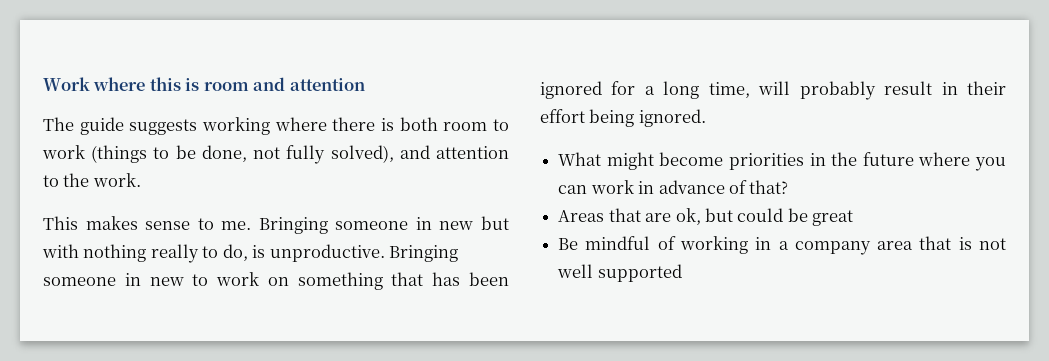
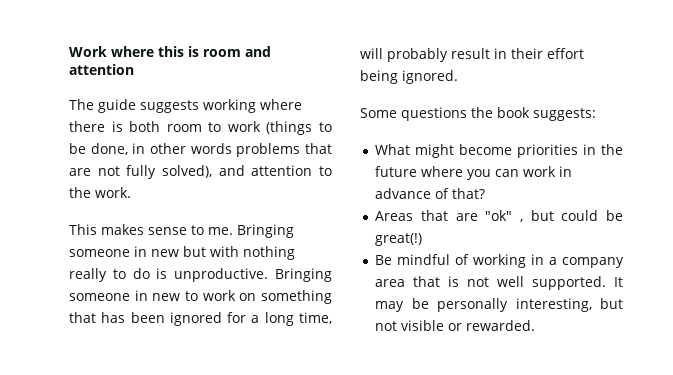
(247, 153) none -> [132,143,332,157] [69,168,91,176] in other words problems that are
[222,244,248,261] do, -> [132,268,150,279] do
(706, 118) none -> [360,107,596,121] // Some questions the book suggests:
[675,208,701,225] ok, -> [485,210,524,222] "ok" ,
[812,210,854,226] great -> [375,233,423,246] great(!)
[597,264,682,282] supported -> [532,276,623,290] [375,298,623,312] [375,320,536,331] supported. It may be personally interesting, but not visible or rewarded.

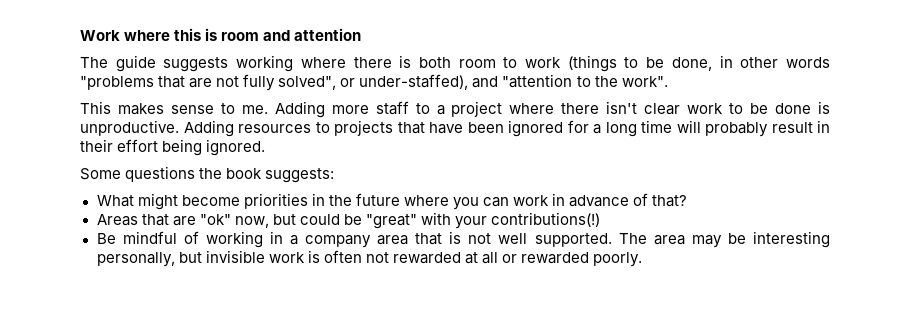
[236,143,301,157] problems -> [80,76,154,90] "problems
[162,165,313,178] solved), and attention -> [278,74,573,90] solved", or under-staffed), and "attention
[95,187,131,198] work. -> [621,76,668,87] work".
[237,224,294,238] [69,246,295,260] [69,268,332,282] [69,290,332,304] [69,312,126,323] Bringing someone in new but with nothing really to do is unproductive. Bringing someone in new to work on something that has -> [274,101,830,118] [80,120,463,137] Adding more staff to a project where there isn't clear work to be done is unproductive. Adding resources to projects that have
[299,312,332,324] time, -> [641,120,672,133] time
[520,219,524,222] , -> [234,216,269,228] now,
[375,233,423,246] great(!) -> [365,212,601,229] "great" with your contributions(!)
[614,277,623,287] [375,298,623,312] [375,320,536,331] It may be personally interesting, but not visible or rewarded. -> [618,231,831,248] [96,250,643,267] The area may be interesting personally, but invisible work is often not rewarded at all or rewarded poorly.

